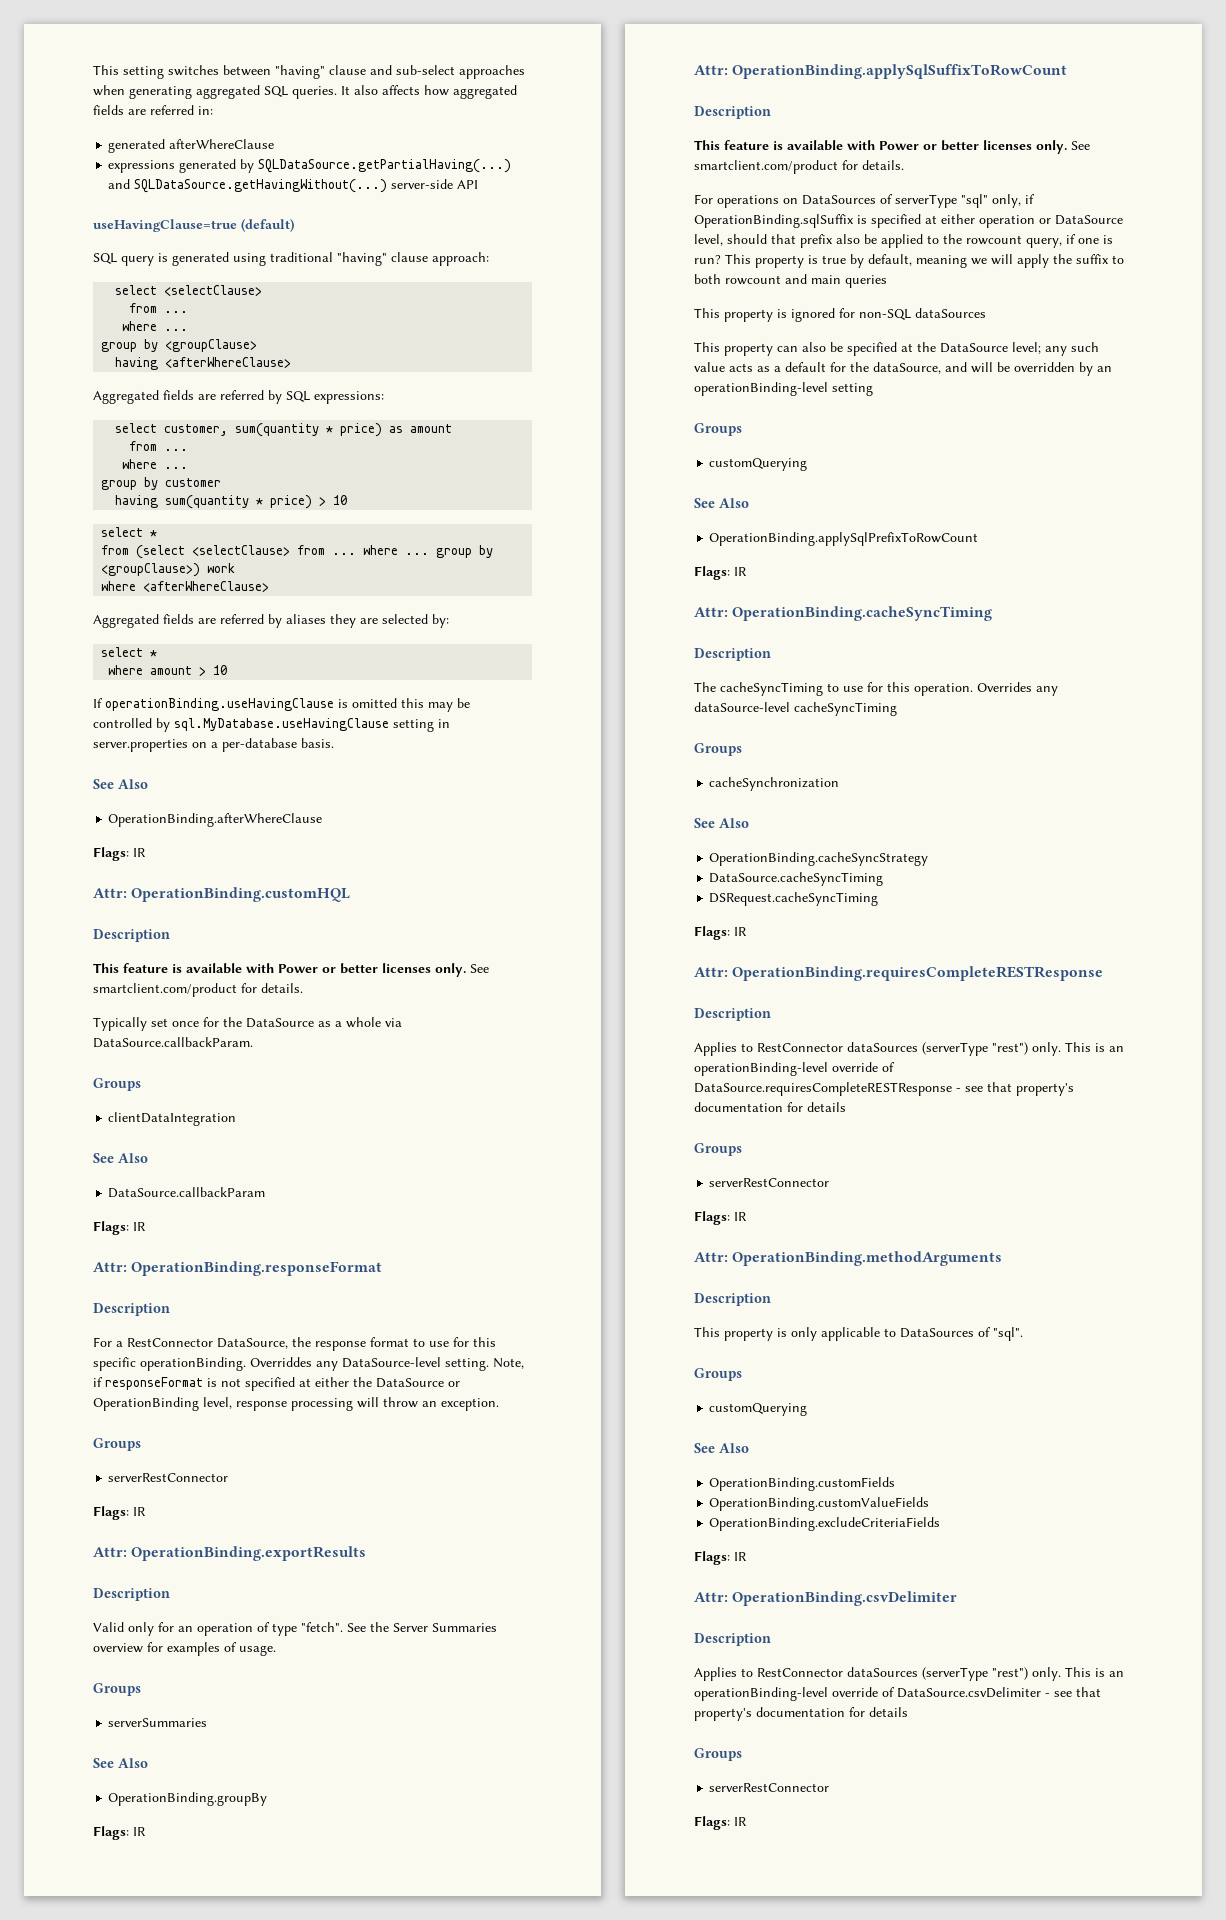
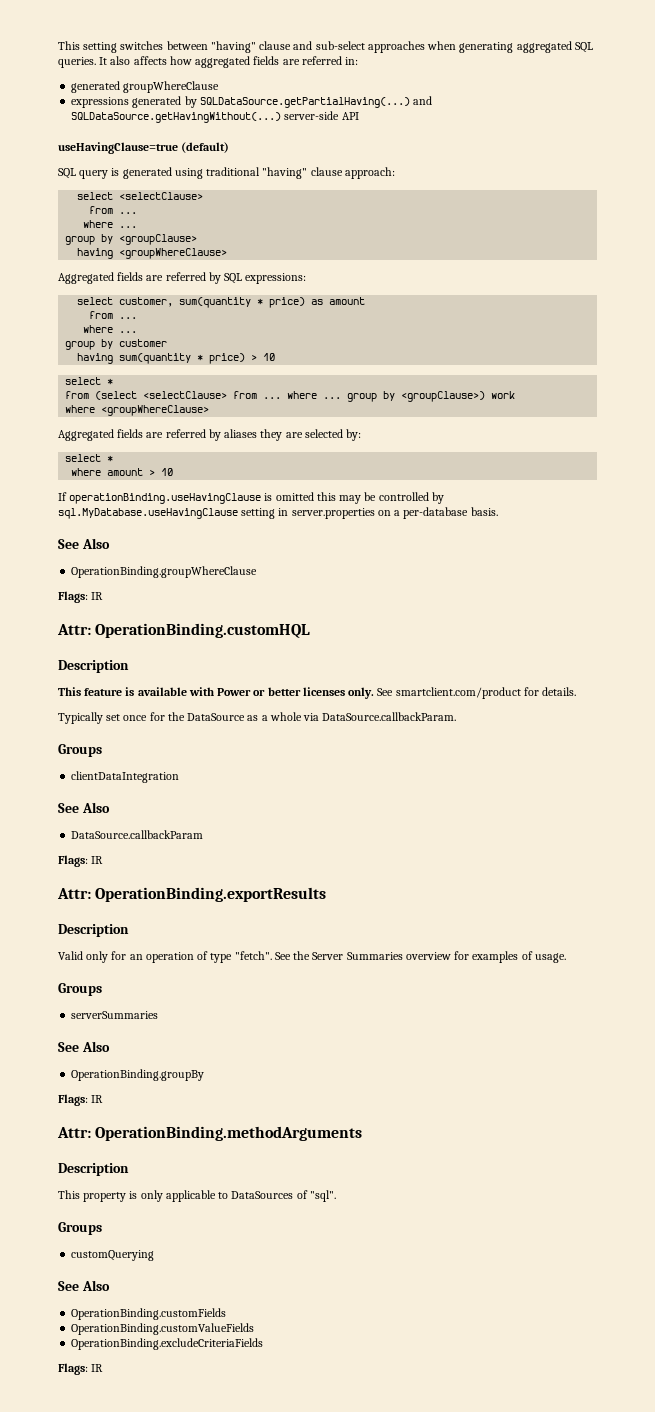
[169,139,275,149] afterWhereClause -> [123,81,220,93] groupWhereClause
[165,357,292,368] <afterWhereClause> -> [119,248,228,259] <groupWhereClause>
[143,581,270,592] <afterWhereClause> -> [101,405,210,416] <groupWhereClause>
[108,813,323,827] OperationBinding.afterWhereClause -> [71,566,258,578] OperationBinding.groupWhereClause
[93,1261,383,1276] [93,1303,170,1316] [93,1337,496,1351] [93,1357,524,1371] [93,1377,460,1391] [93,1397,499,1411] [93,1438,141,1451] [108,1473,229,1482] [93,1506,146,1520] // Attr: OperationBinding.responseFormat // Description // For a RestConnector DataSource, the response format to use for this specific operationBinding. Overriddes any DataSource-level setting. Note, if responseFormat is not specified at either the DataSource or OperationBinding level, response processing will throw an exception. // Groups // serverRestConnector // Flags: IR -> (104, 860) none
[694,64,1068,79] [694,106,771,119] [694,140,1090,154] [694,160,904,174] [694,194,1035,208] [694,214,1123,228] [694,234,1113,248] [694,254,1124,268] [694,274,887,288] [694,308,986,322] [694,342,1099,356] [694,362,1112,376] [694,382,873,396] [694,423,742,436] [709,458,808,471] [694,498,749,508] [709,532,979,546] [694,566,747,580] [694,606,993,621] [694,648,771,661] [694,682,1058,696] [694,702,897,716] [694,743,742,756] [709,777,840,791] [694,818,749,828] [709,852,929,866] [709,872,884,886] [709,892,879,906] [694,926,747,940] [694,966,1104,981] [694,1008,771,1021] [694,1042,1124,1056] [694,1062,895,1076] [694,1082,1074,1096] [694,1102,846,1112] [694,1143,742,1156] [709,1178,830,1187] [694,1211,747,1225] // Attr: OperationBinding.applySqlSuffixToRowCount // Description // This feature is available with Power or better licenses only. See smartclient.com/product for details. // For operations on DataSources of serverType "sql" only, if OperationBinding.sqlSuffix is specified at either operation or DataSource level, should that prefix also be applied to the rowcount query, if one is run? This property is true by default, meaning we will apply the suffix to both rowcount and main queries // This property is ignored for non-SQL dataSources // This property can also be specified at the DataSource level; any such value acts as a default for the dataSource, and will be overridden by an operationBinding-level setting // Groups // customQuerying // See Also // OperationBinding.applySqlPrefixToRowCount // Flags: IR // Attr: OperationBinding.cacheSyncTiming // Description // The cacheSyncTiming to use for this operation. Overrides any dataSource-level cacheSyncTiming // Groups // cacheSynchronization // See Also // OperationBinding.cacheSyncStrategy // DataSource.cacheSyncTiming // DSRequest.cacheSyncTiming // Flags: IR // Attr: OperationBinding.requiresCompleteRESTResponse // Description // Applies to RestConnector dataSources (serverType "rest") only. This is an operationBinding-level override of DataSource.requiresCompleteRESTResponse - see that property's documentation for details // Groups // serverRestConnector // Flags: IR -> (104, 1099) none
[694,1591,958,1606] [694,1633,771,1646] [694,1667,1124,1681] [694,1687,1101,1701] [694,1707,908,1721] [694,1748,742,1761] [709,1783,830,1792] [694,1816,747,1830] // Attr: OperationBinding.csvDelimiter // Description // Applies to RestConnector dataSources (serverType "rest") only. This is an operationBinding-level override of DataSource.csvDelimiter - see that property's documentation for details // Groups // serverRestConnector // Flags: IR -> (104, 1368) none

